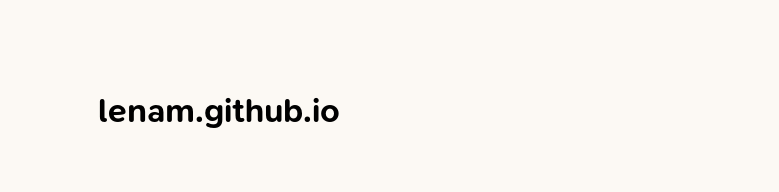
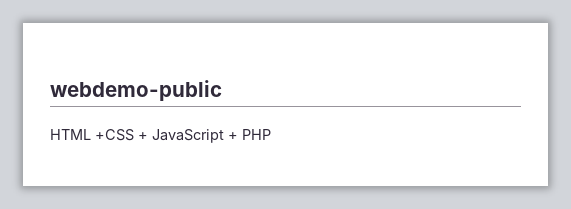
[98,97,340,128] lenam.github.io -> [50,80,222,101] [50,129,271,143] webdemo-public // HTML +CSS + JavaScript + PHP

